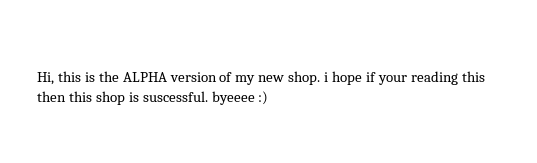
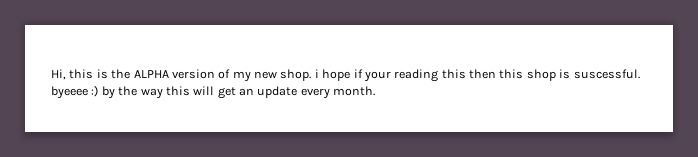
(269, 98) none -> [101,86,376,99] by the way this will get an update every month.

